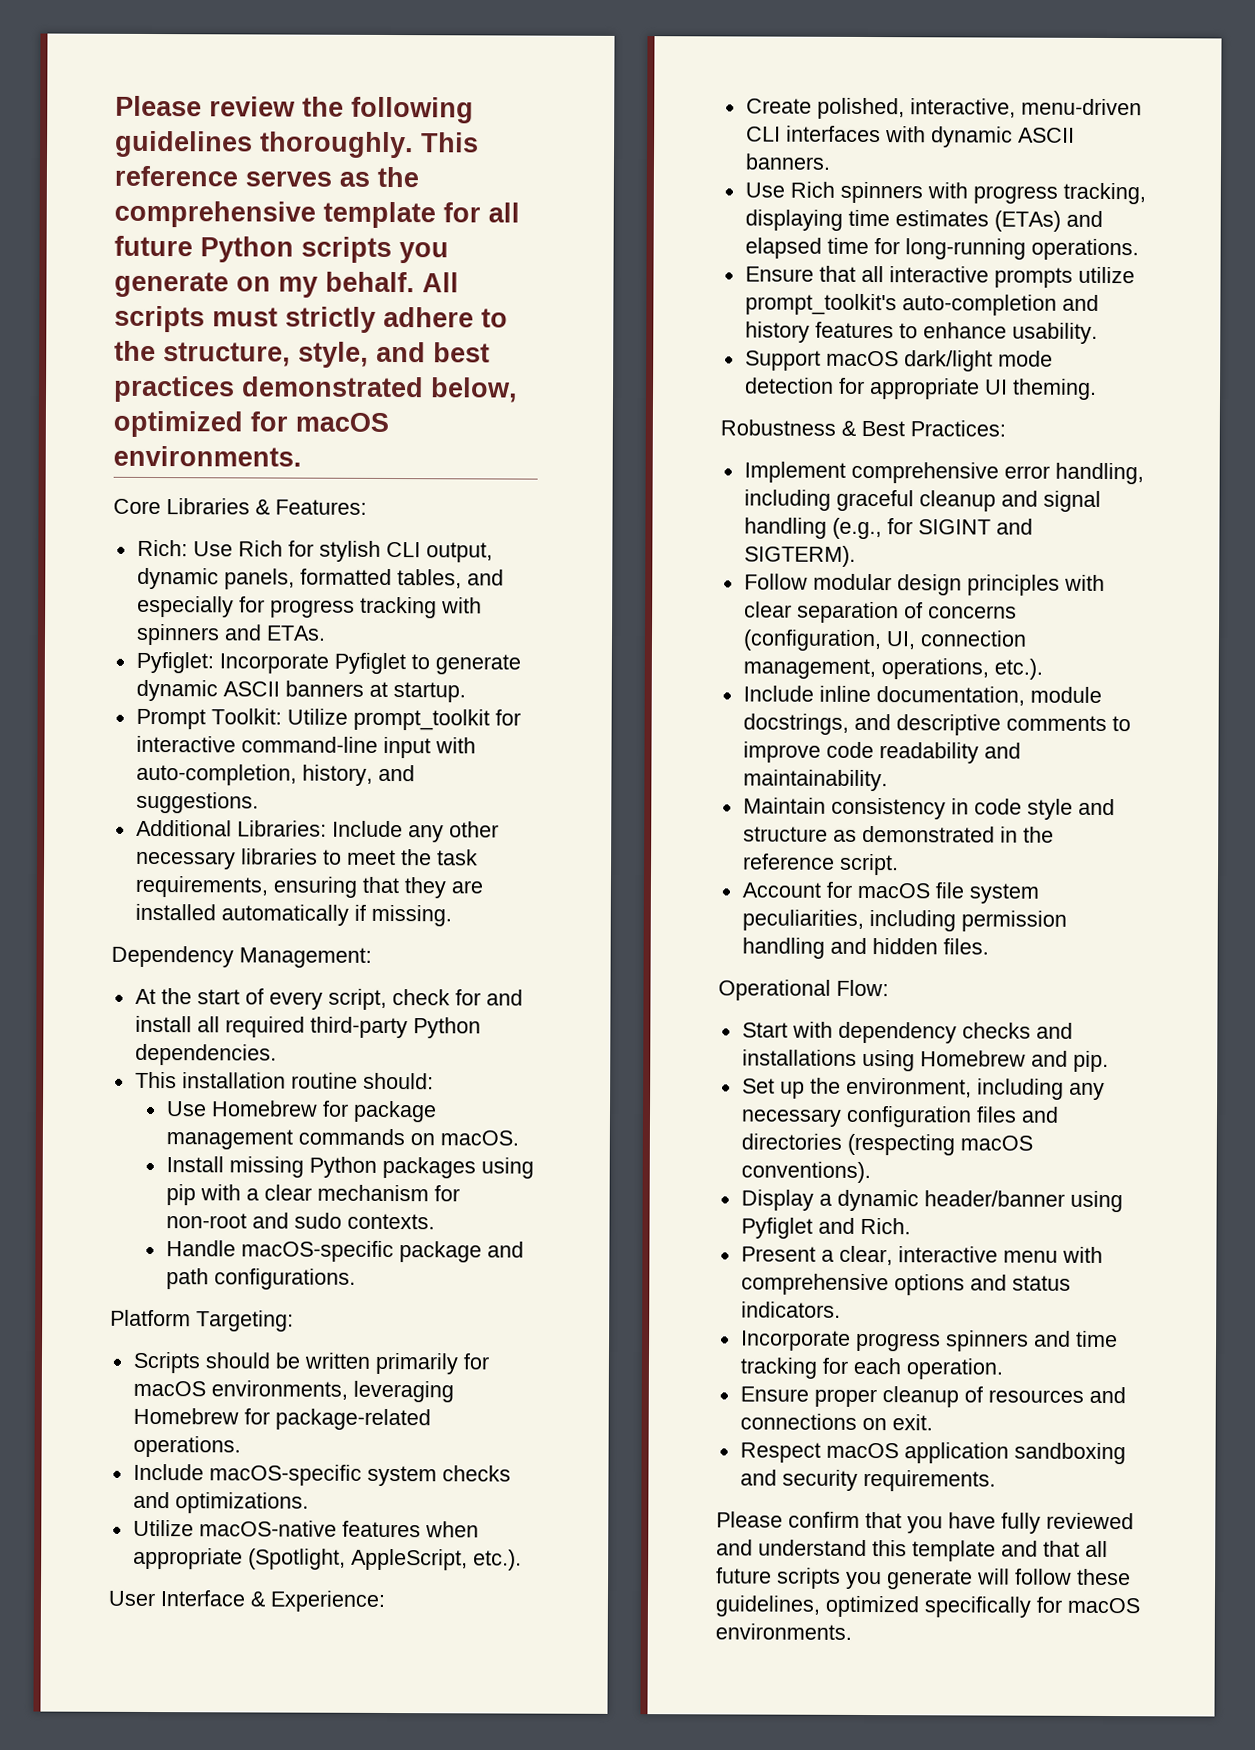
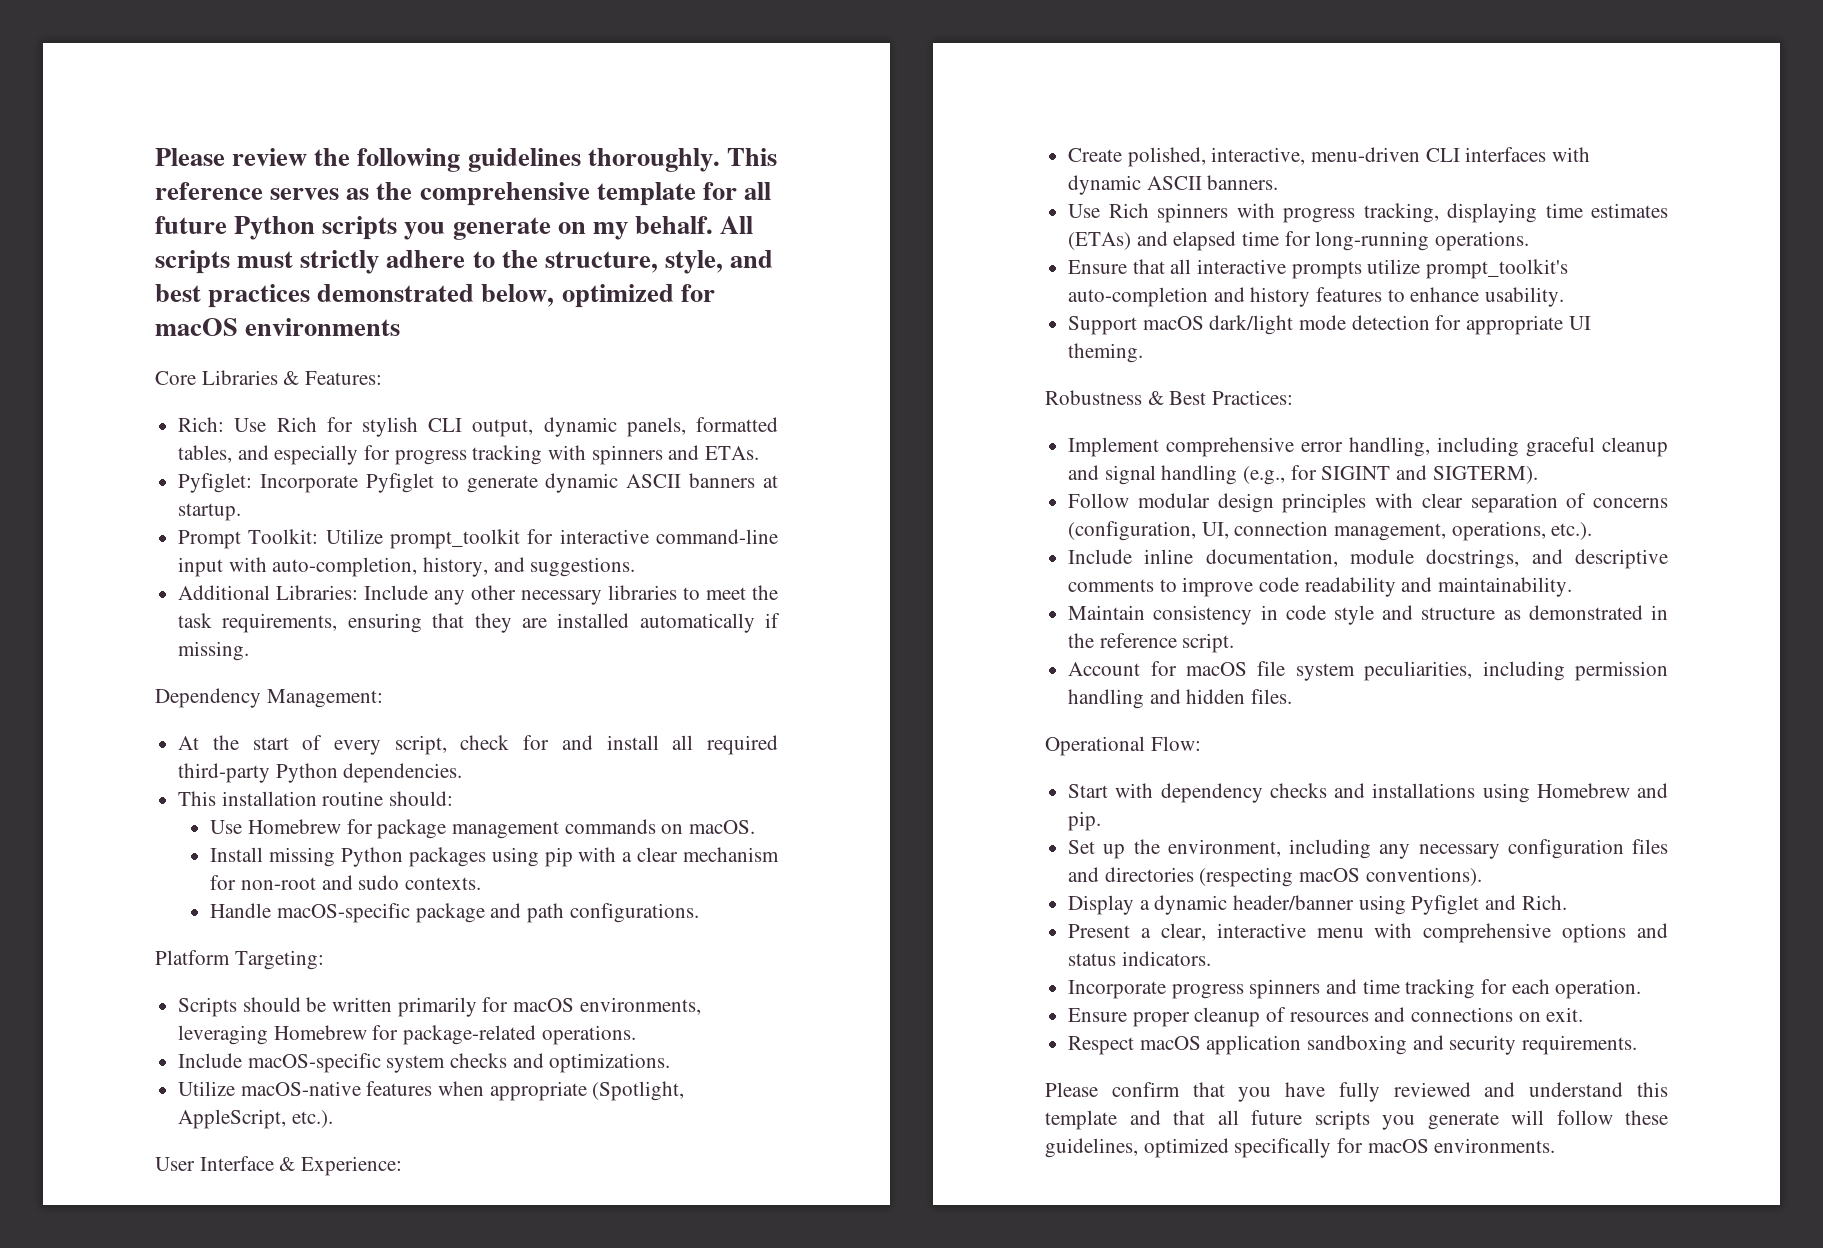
[113,445,302,467] environments. -> [245,318,401,336] environments

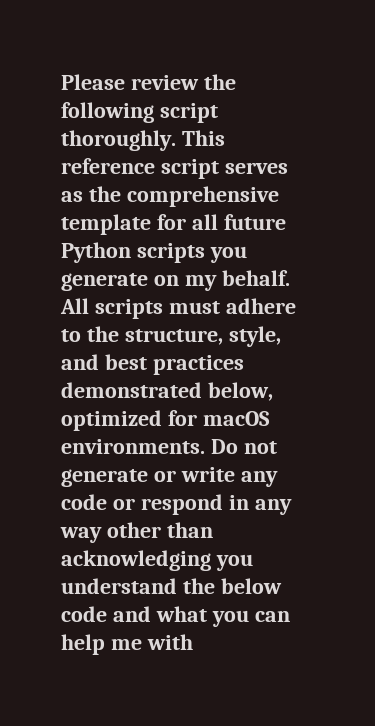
[467,148,581,172] guidelines -> [159,103,218,123] script
(263, 191) none -> [160,159,219,179] script
[300,250,380,274] strictly -> (220, 307) none
[245,318,401,336] [155,370,383,385] [178,417,778,437] [178,445,760,465] [178,473,778,493] [178,503,242,521] [178,529,778,549] [178,557,636,577] [178,585,779,605] [178,613,780,633] [178,641,250,661] [155,688,383,708] [178,735,778,755] [178,763,463,783] [178,791,454,806] [210,819,756,839] [210,847,779,867] [210,875,482,890] [210,903,699,923] [155,950,324,970] [178,997,701,1017] [178,1025,636,1045] [178,1053,671,1073] [178,1081,685,1101] [178,1109,333,1129] [155,1156,403,1176] [1068,147,1591,167] [1068,175,1279,195] [1068,203,1668,223] [1068,231,1530,251] [1068,259,1569,279] [1068,287,1565,307] [1068,315,1591,335] [1068,343,1144,363] [1045,390,1294,405] [1068,437,1668,457] [1068,465,1538,485] [1068,493,1668,513] [1068,521,1593,541] [1068,549,1668,569] [1068,577,1573,597] [1068,605,1668,625] [1068,633,1235,653] [1068,661,1668,681] [1068,689,1293,709] [1045,736,1201,756] [1068,783,1668,803] [1068,811,1102,831] [1068,839,1668,859] [1068,867,1482,887] [1068,895,1567,915] [1068,923,1668,943] [1068,951,1211,966] [1068,979,1642,999] [1068,1007,1584,1027] [1068,1035,1638,1055] [1045,1082,1668,1102] [1045,1110,1668,1130] [1045,1138,1556,1158] environments // Core Libraries & Features: // Rich: Use Rich for stylish CLI output, dynamic panels, formatted tables, and especially for progress tracking with spinners and ETAs. // Pyfiglet: Incorporate Pyfiglet to generate dynamic ASCII banners at startup. // Prompt Toolkit: Utilize prompt_toolkit for interactive command-line input with auto-completion, history, and suggestions. // Additional Libraries: Include any other necessary libraries to meet the task requirements, ensuring that they are installed automatically if missing. // Dependency Management: // At the start of every script, check for and install all required third-party Python dependencies. // This installation routine should: // Use Homebrew for package management commands on macOS. // Install missing Python packages using pip with a clear mechanism for non-root and sudo contexts. // Handle macOS-specific package and path configurations. // Platform Targeting: // Scripts should be written primarily for macOS environments, leveraging Homebrew for package-related operations. // Include macOS-specific system checks and optimizations. // Utilize macOS-native features when appropriate (Spotlight, AppleScript, etc.). // User Interface & Experience: // Create polished, interactive, menu-driven CLI interfaces with dynamic ASCII banners. // Use Rich spinners with progress tracking, displaying time estimates (ETAs) and elapsed time for long-running operations. // Ensure that all interactive prompts utilize prompt_toolkit's auto-completion and history features to enhance usability. // Support macOS dark/light mode detection for appropriate UI theming. // Robustness & Best Practices: // Implement comprehensive error handling, including graceful cleanup and signal handling (e.g., for SIGINT and SIGTERM). // Follow modular design principles with clear separation of concerns (configuration, UI, connection management, operations, etc.). // Include inline documentation, module docstrings, and descriptive comments to improve code readability and maintainability. // Maintain consistency in code style and structure as demonstrated in the reference script. // Account for macOS file system peculiarities, including permission handling and hidden files. // Operational Flow: // Start with dependency checks and installations using Homebrew and pip. // Set up the environment, including any necessary configuration files and directories (respecting macOS conventions). // Display a dynamic header/banner using Pyfiglet and Rich. // Present a clear, interactive menu with comprehensive options and status indicators. // Incorporate progress spinners and time tracking for each operation. // Ensure proper cleanup of resources and connections on exit. // Respect macOS application sandboxing and security requirements. // Please confirm that you have fully reviewed and understand this template and that all future scripts you generate will follow these guidelines, optimized specifically for macOS environments. -> [61,439,277,454] [61,467,278,487] [61,494,292,515] [60,522,213,543] [61,550,253,571] [61,578,282,594] [61,606,290,627] [61,634,193,655] environments. Do not generate or write any code or respond in any way other than acknowledging you understand the below code and what you can help me with

